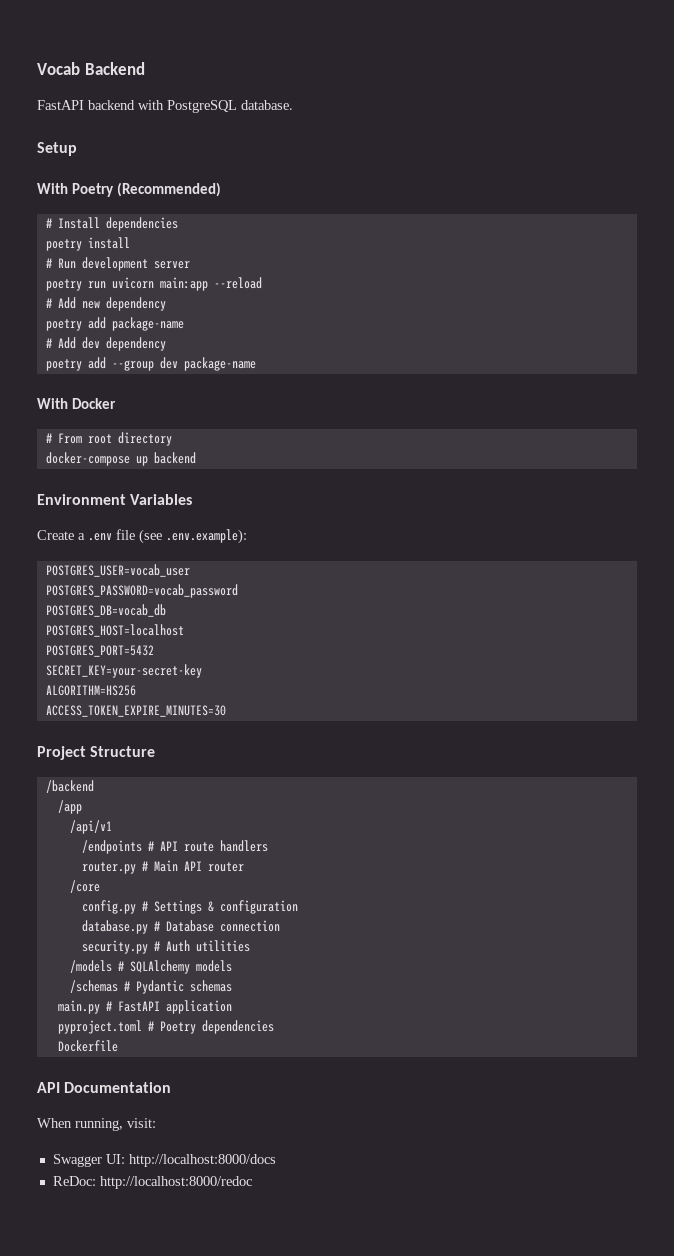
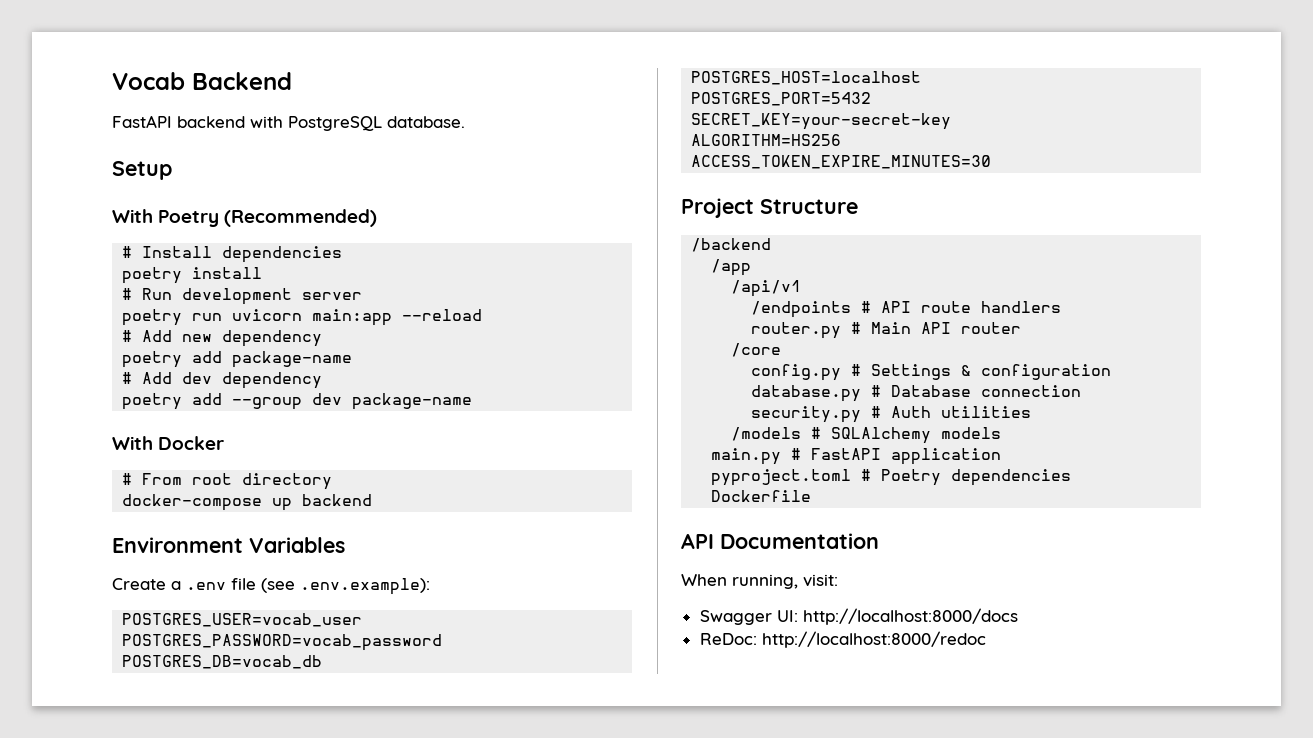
[69,980,232,994] // /schemas # Pydantic schemas -> (1002, 433) none

